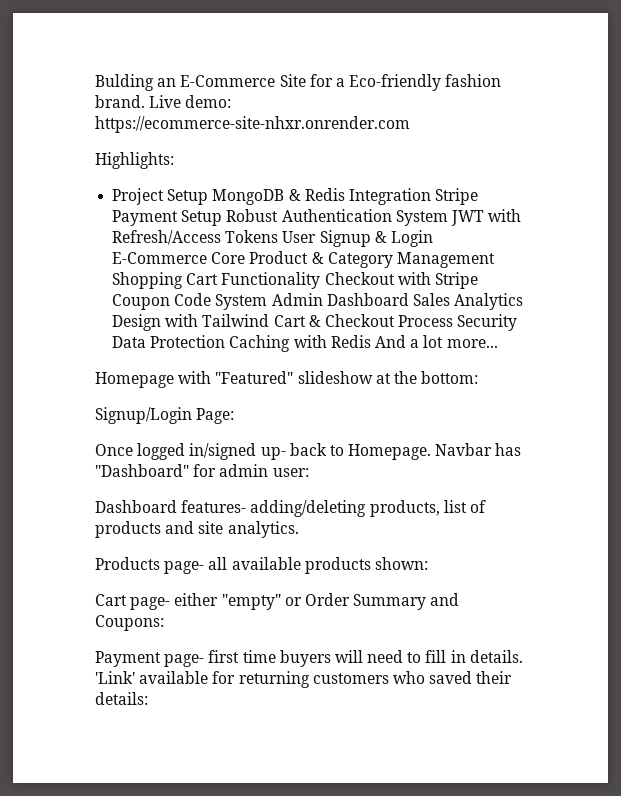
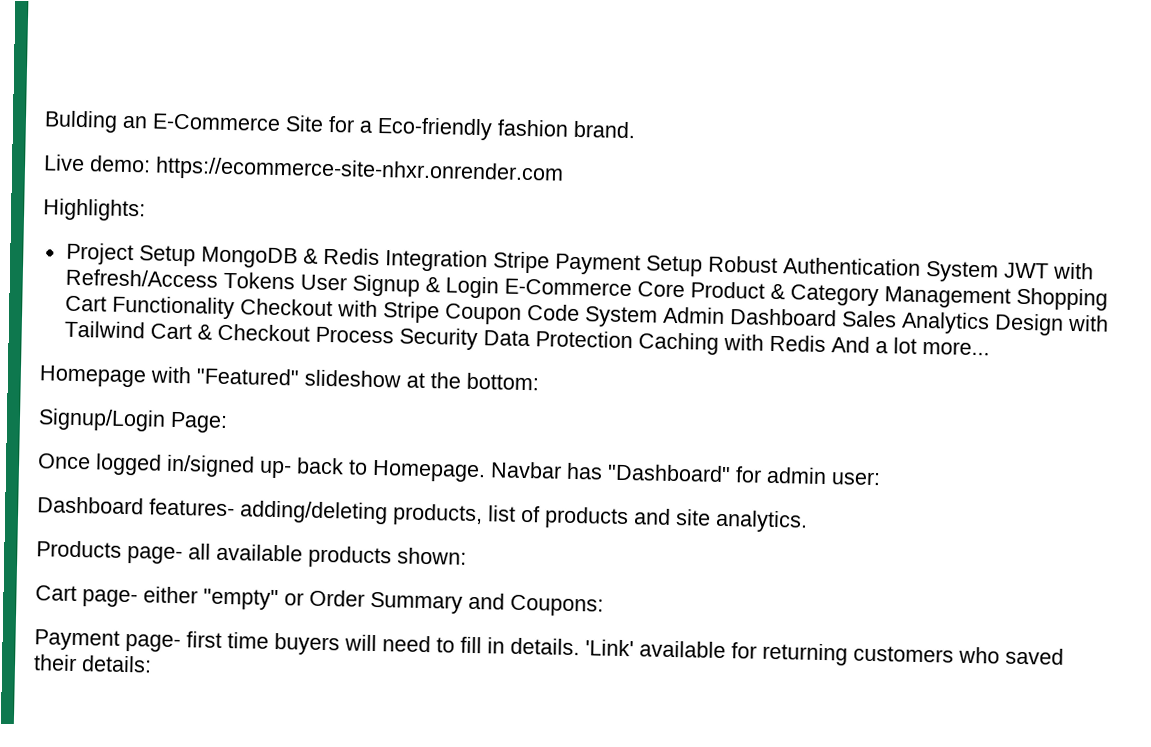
(145, 101) none -> (636, 129) //

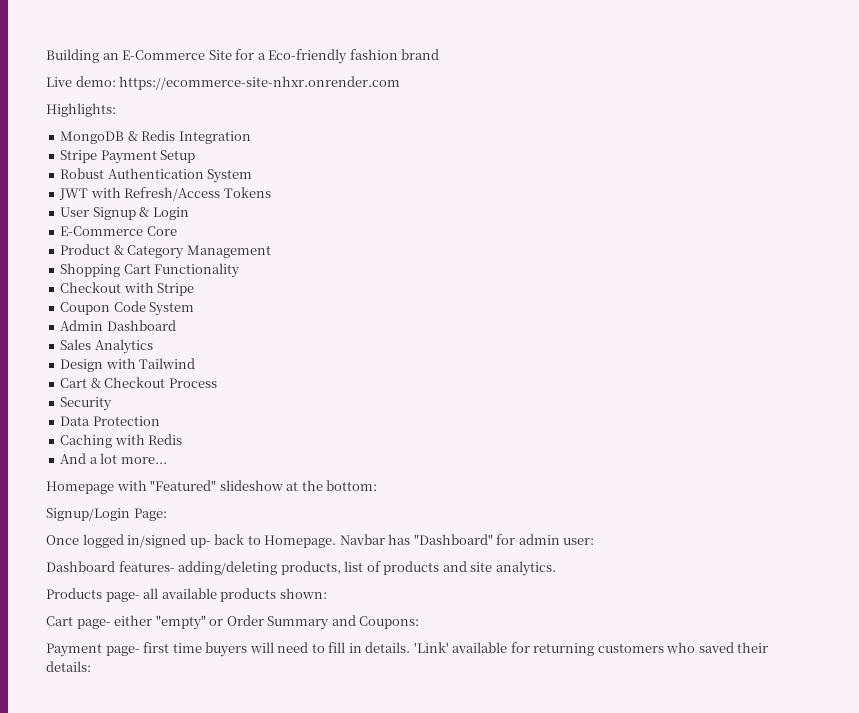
[44,110,118,133] Bulding -> [46,49,99,63] Building
[573,120,636,139] brand. -> [401,49,440,60] brand
[65,242,196,267] Project Setup -> (116, 110) none
(488, 261) none -> (251, 137) //
(703, 266) none -> (196, 156) //
(999, 271) none -> (253, 176) //
(295, 280) none -> (271, 192) //
(499, 287) none -> (189, 213) //
(685, 289) none -> (177, 231) //
(1011, 297) none -> (271, 251) //
(235, 307) none -> (241, 270) //
(440, 312) none -> (195, 289) //
(658, 317) none -> (195, 309) //
(837, 317) none -> (176, 325) //
(990, 323) none -> (153, 346) //
(145, 329) none -> (196, 363) //
(394, 335) none -> (217, 383) //
(478, 339) none -> (113, 404) //
(633, 339) none -> (160, 421) //
(826, 343) none -> (183, 439) //

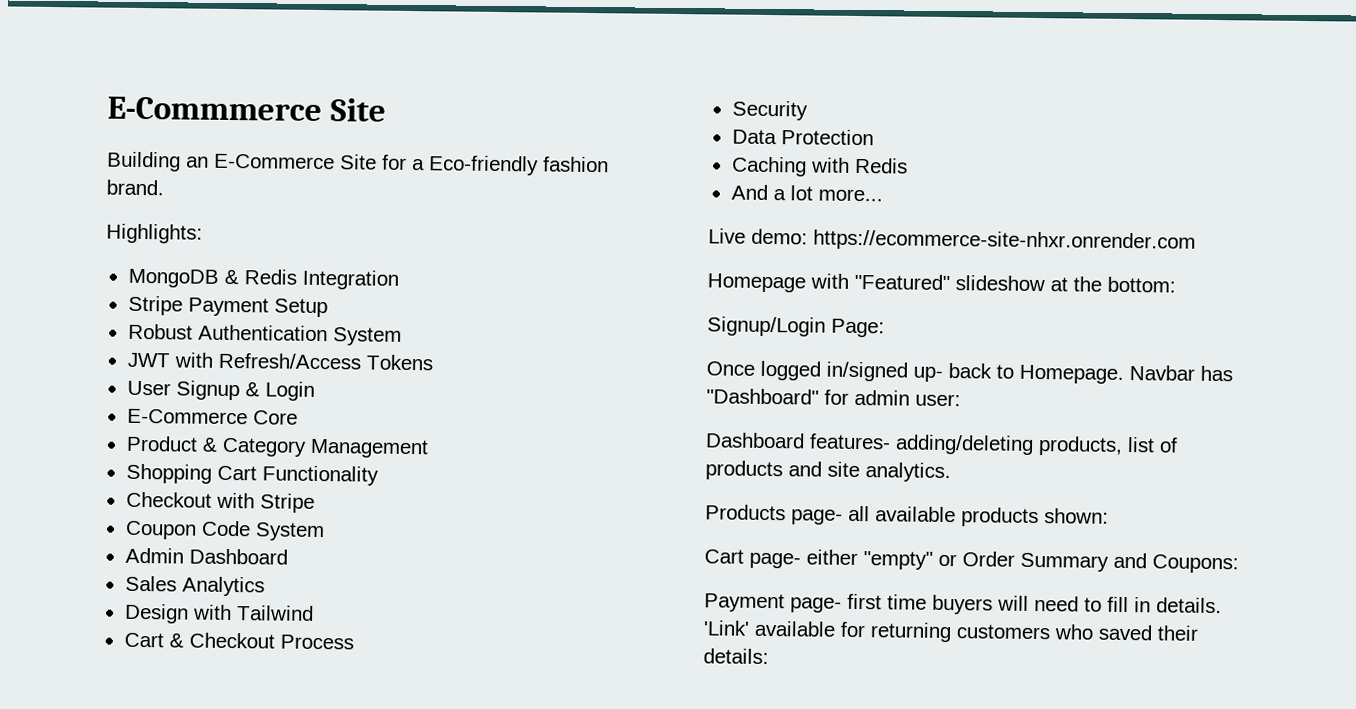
(46, 56) none -> [107,96,386,122] E-Commmerce Site //
[401,49,440,60] [46,76,401,90] brand // Live demo: https://ecommerce-site-nhxr.onrender.com -> [106,179,164,196] brand.
(167, 460) none -> [708,228,1196,253] // Live demo: https://ecommerce-site-nhxr.onrender.com

